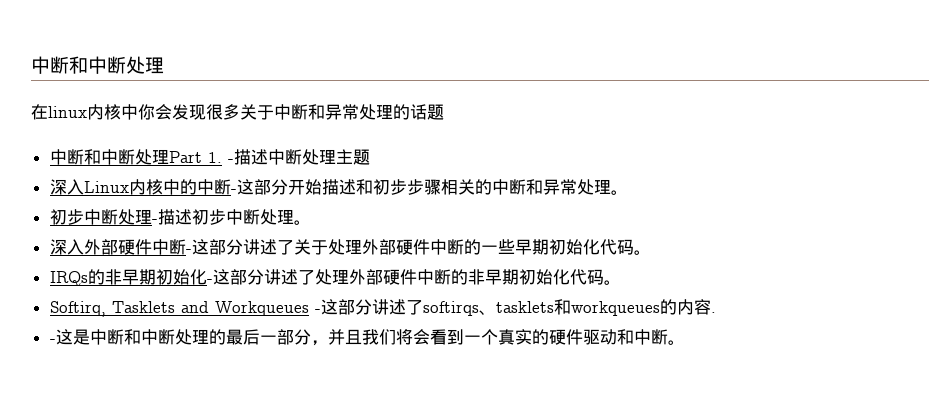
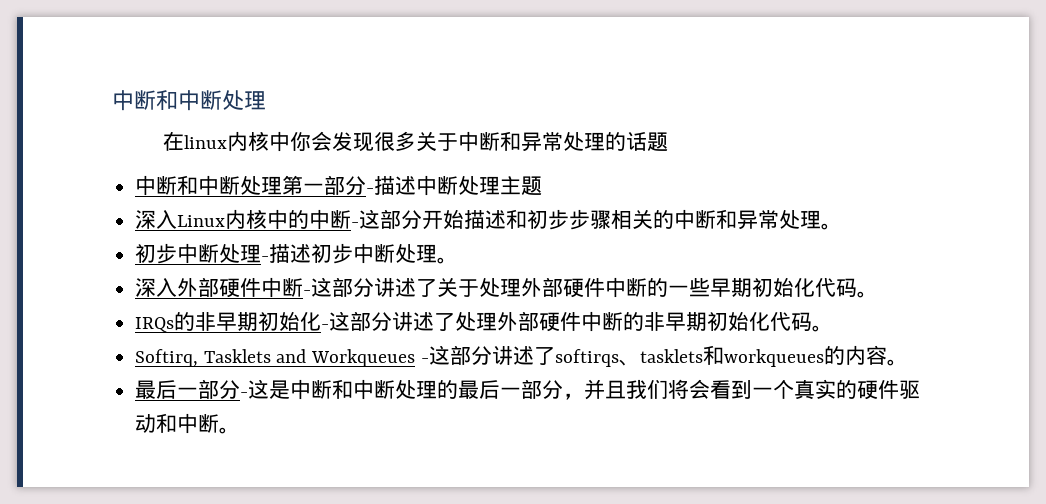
[168,151,222,163] Part 1. -> [282,175,367,195] 第一部分
[710,312,716,313] . // -> [886,359,908,366] [135,379,241,399] 。 // 最后一部分

